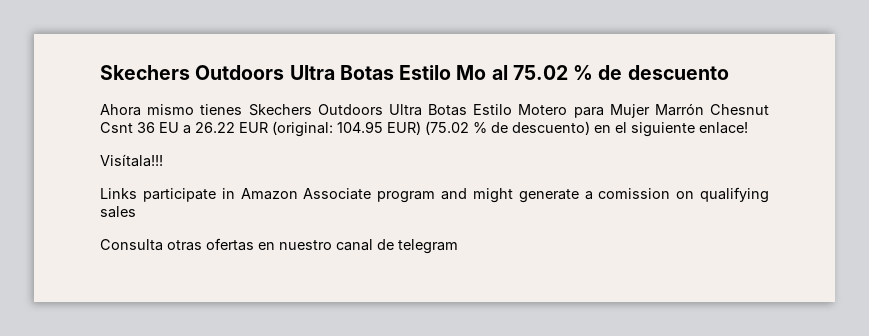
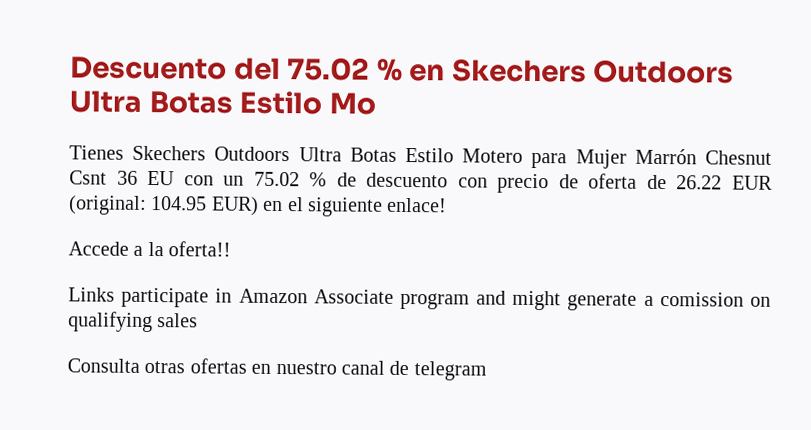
(100, 72) none -> [70,56,446,82] Descuento del 75.02 % en
[491,65,729,80] [100,104,243,116] al 75.02 % de descuento // Ahora mismo tienes -> [69,145,124,160] // Tienes
[183,125,191,134] a -> [183,171,667,194] con un 75.02 % de descuento con precio de oferta de
[425,121,590,135] (75.02 % de descuento) -> (259, 206) none
[100,154,163,167] Visítala!!! -> [68,241,232,257] Accede a la oferta!!

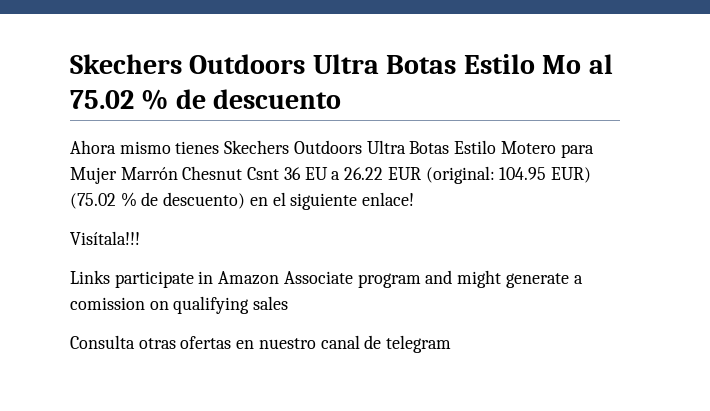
[70,56,446,82] Descuento del 75.02 % en -> (70, 64) none
[69,145,124,160] // Tienes -> [588,54,613,74] [70,89,342,110] [70,140,220,154] al 75.02 % de descuento // Ahora mismo tienes
[183,171,667,194] con un 75.02 % de descuento con precio de oferta de -> [331,171,341,180] a
(259, 206) none -> [70,192,246,209] (75.02 % de descuento)
[68,241,232,257] Accede a la oferta!! -> [70,231,140,245] Visítala!!!

